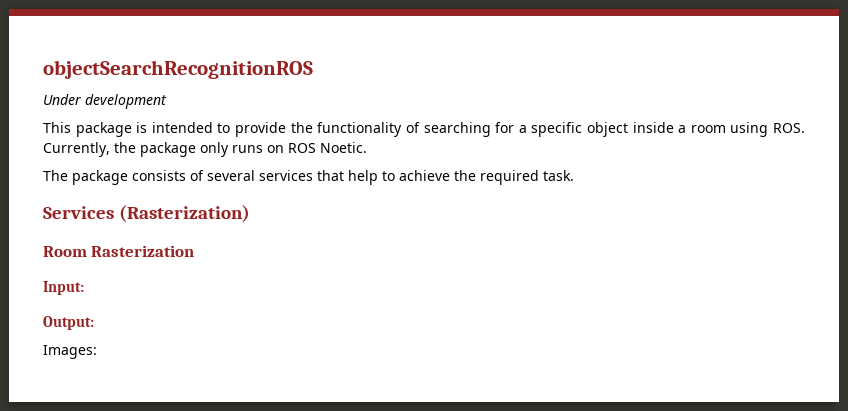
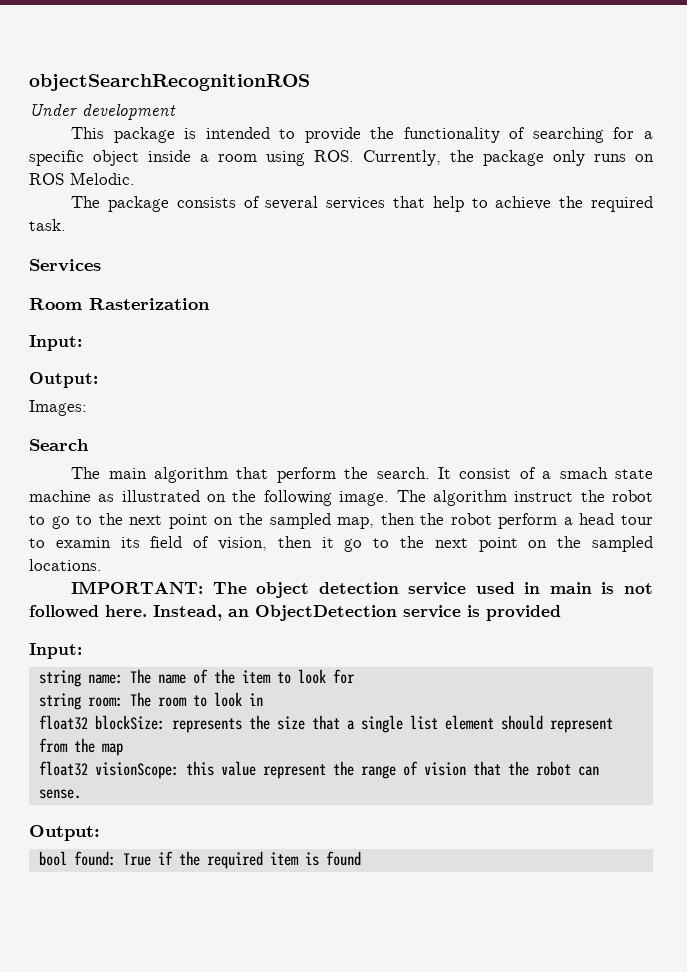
[320,142,367,153] Noetic. -> [70,172,135,185] Melodic.
[118,205,250,223] (Rasterization) -> (101, 265) none
(97, 352) none -> [29,439,89,451] [71,467,654,483] [29,490,654,506] [29,513,653,529] [29,536,653,552] [29,559,102,571] [71,581,654,598] [29,605,561,621] [29,643,82,659] [38,669,355,687] [38,692,263,710] [38,715,613,733] [38,738,123,756] [38,761,599,779] [38,789,81,799] [29,825,100,841] [38,851,361,869] // Search // The main algorithm that perform the search. It consist of a smach state machine as illustrated on the following image. The algorithm instruct the robot to go to the next point on the sampled map, then the robot perform a head tour to examin its field of vision, then it go to the next point on the sampled locations. // IMPORTANT: The object detection service used in main is not followed here. Instead, an ObjectDetection service is provided // Input: // string name: The name of the item to look for // string room: The room to look in // float32 blockSize: represents the size that a single list element should represent from the map // float32 visionScope: this value represent the range of vision that the robot can sense. // Output: // bool found: True if the required item is found

